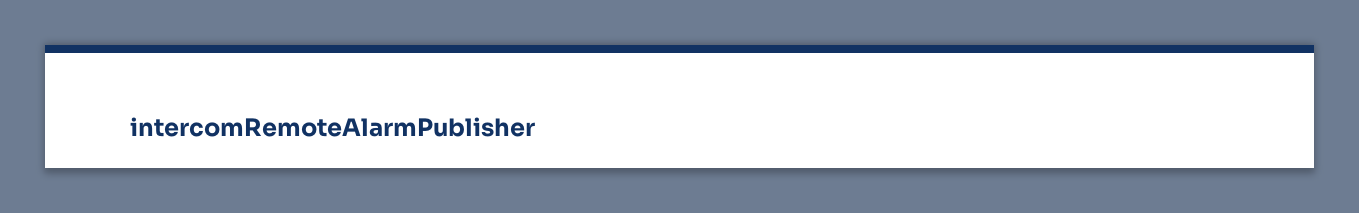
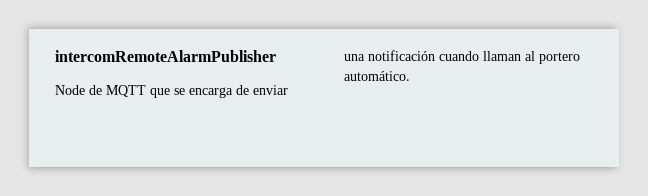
(535, 127) none -> [55,85,288,98] [344,50,580,64] [344,71,410,81] // Node de MQTT que se encarga de enviar una notificación cuando llaman al portero automático.

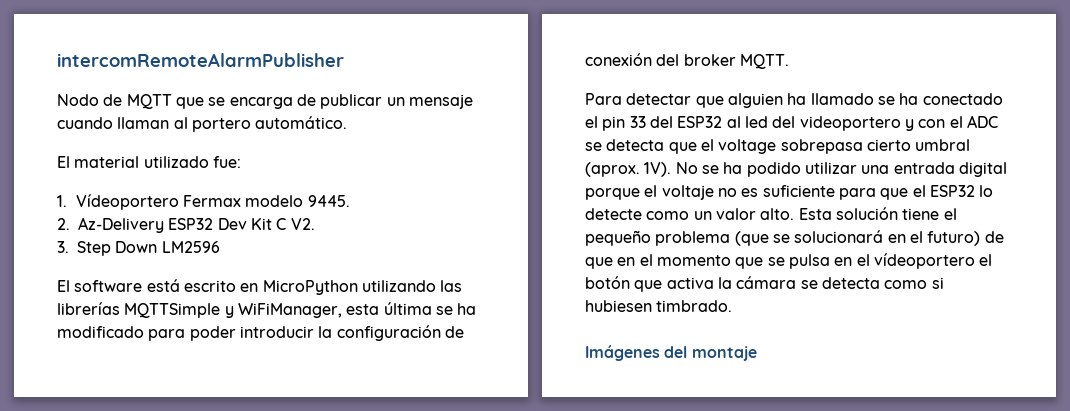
[55,85,85,95] Node -> [57,94,99,106] Nodo
[253,85,288,95] [344,50,435,61] enviar una notificación -> [320,94,473,109] publicar un mensaje
(410, 76) none -> [57,156,241,168] [57,194,350,210] [57,217,315,233] [57,241,220,256] [57,279,463,295] [57,302,477,318] [57,325,464,341] [585,53,789,69] [585,93,1003,108] [585,115,998,131] [585,139,971,154] [585,162,1007,177] [585,185,994,200] [585,207,957,220] [585,230,1004,246] [585,253,993,269] [585,276,944,292] [585,300,733,312] [585,345,757,361] // El material utilizado fue: // 1. Vídeoportero Fermax modelo 9445. // 2. Az-Delivery ESP32 Dev Kit C V2. // 3. Step Down LM2596 // El software está escrito en MicroPython utilizando las librerías MQTTSimple y WiFiManager, esta última se ha modificado para poder introducir la configuración de conexión del broker MQTT. // Para detectar que alguien ha llamado se ha conectado el pin 33 del ESP32 al led del videoportero y con el ADC se detecta que el voltage sobrepasa cierto umbral (aprox. 1V). No se ha podido utilizar una entrada digital porque el voltaje no es suficiente para que el ESP32 lo detecte como un valor alto. Esta solución tiene el pequeño problema (que se solucionará en el futuro) de que en el momento que se pulsa en el vídeoportero el botón que activa la cámara se detecta como si hubiesen timbrado. // Imágenes del montaje

